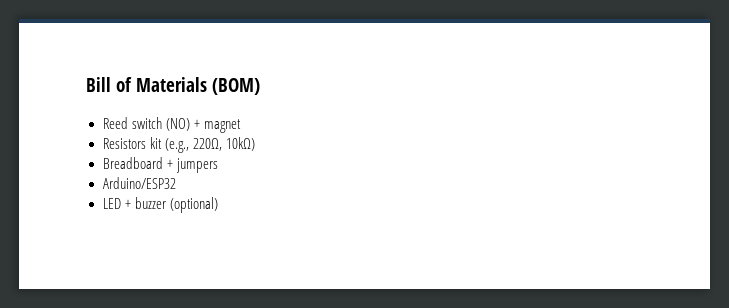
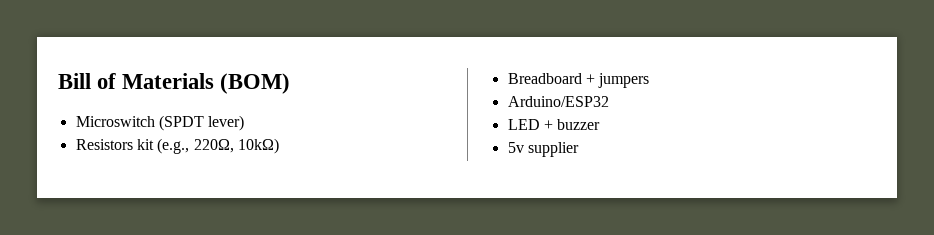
[102,117,241,133] Reed switch (NO) + magnet -> [75,115,245,131] Microswitch (SPDT lever)
[169,197,218,213] (optional) -> [507,142,579,157] // 5v supplier

